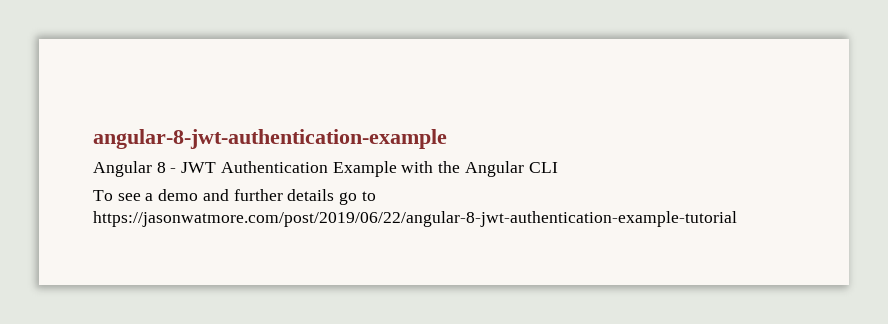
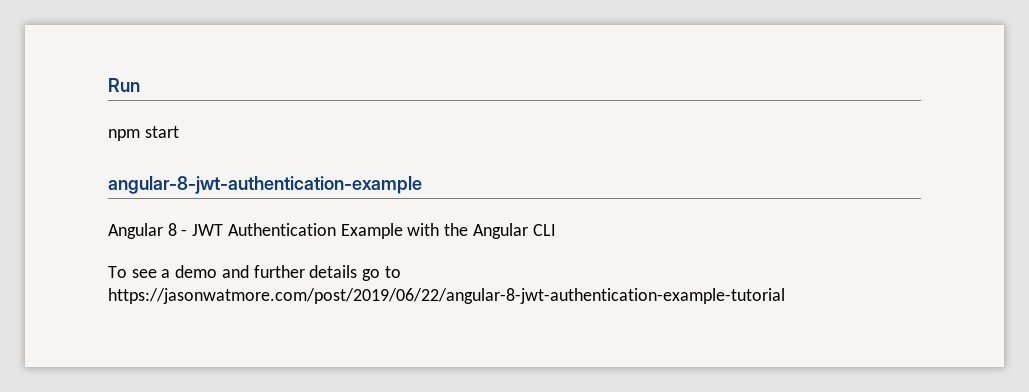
(93, 139) none -> [108,78,140,92] [108,126,179,141] Run // npm start //

